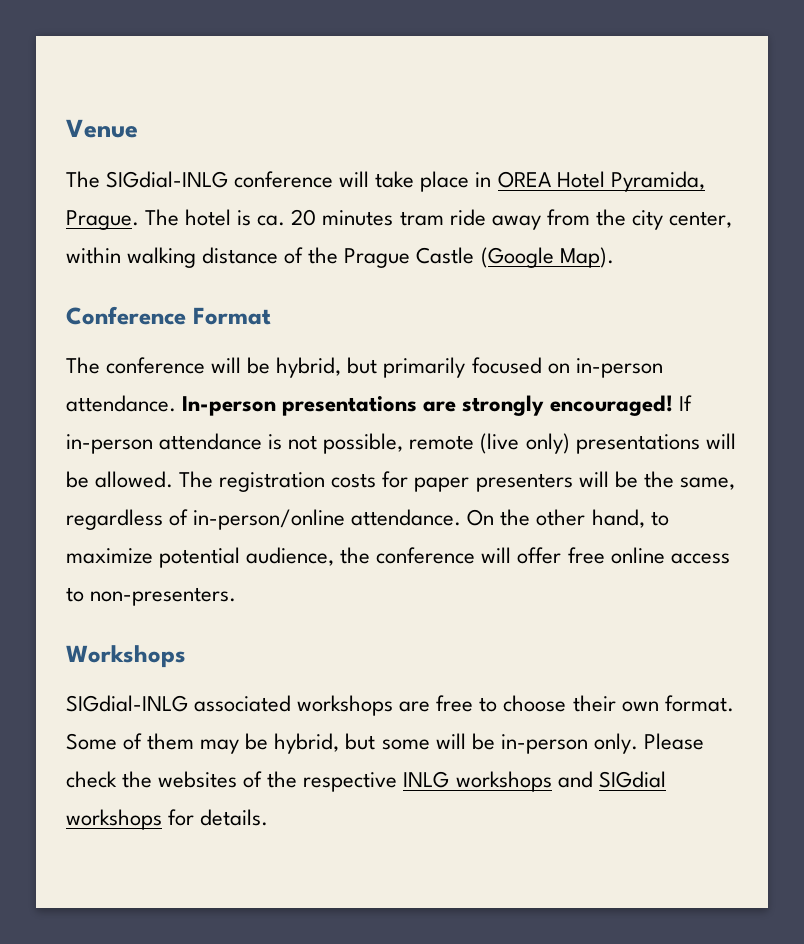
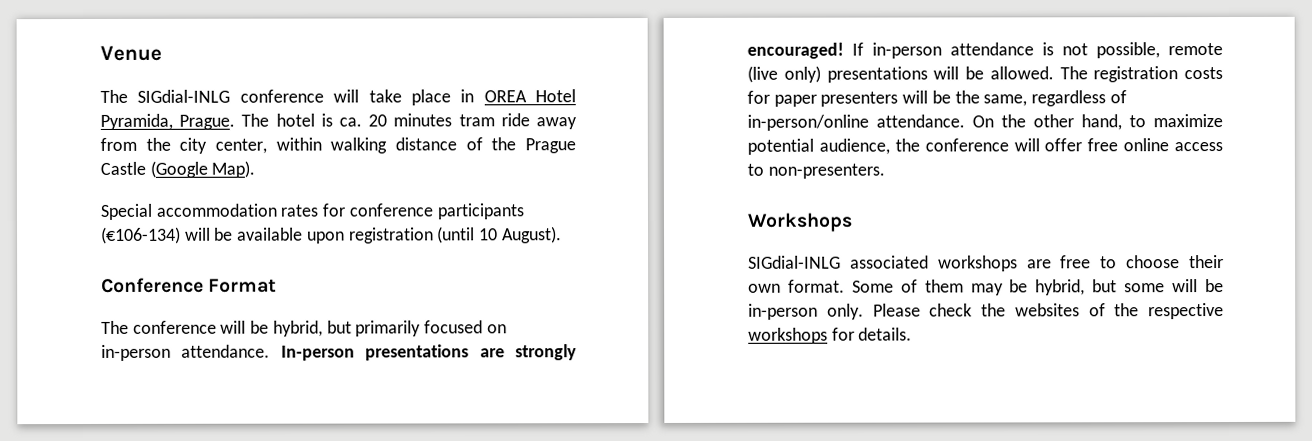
(614, 257) none -> [100,203,524,220] [101,226,562,244] // Special accommodation rates for conference participants (€106-134) will be available upon registration (until 10 August).
[403,771,666,792] INLG workshops and SIGdial -> (1224, 311) none

